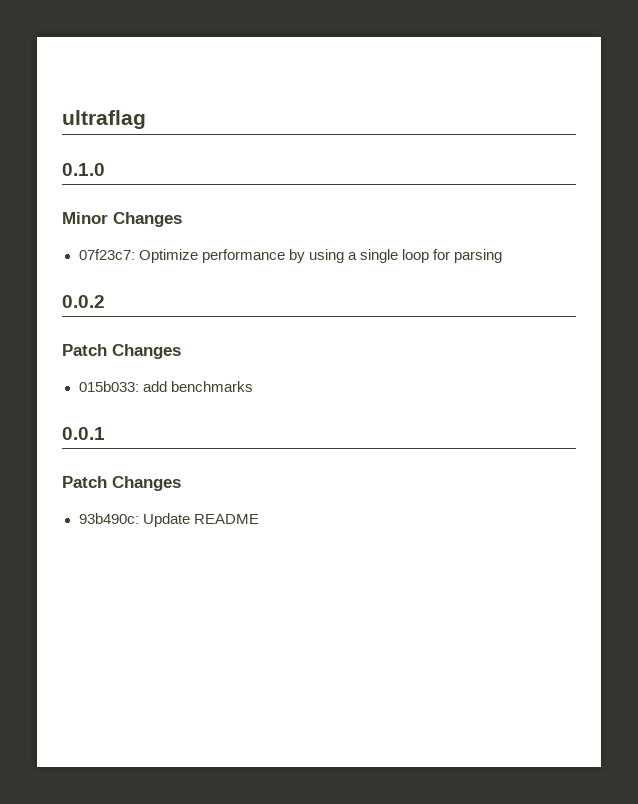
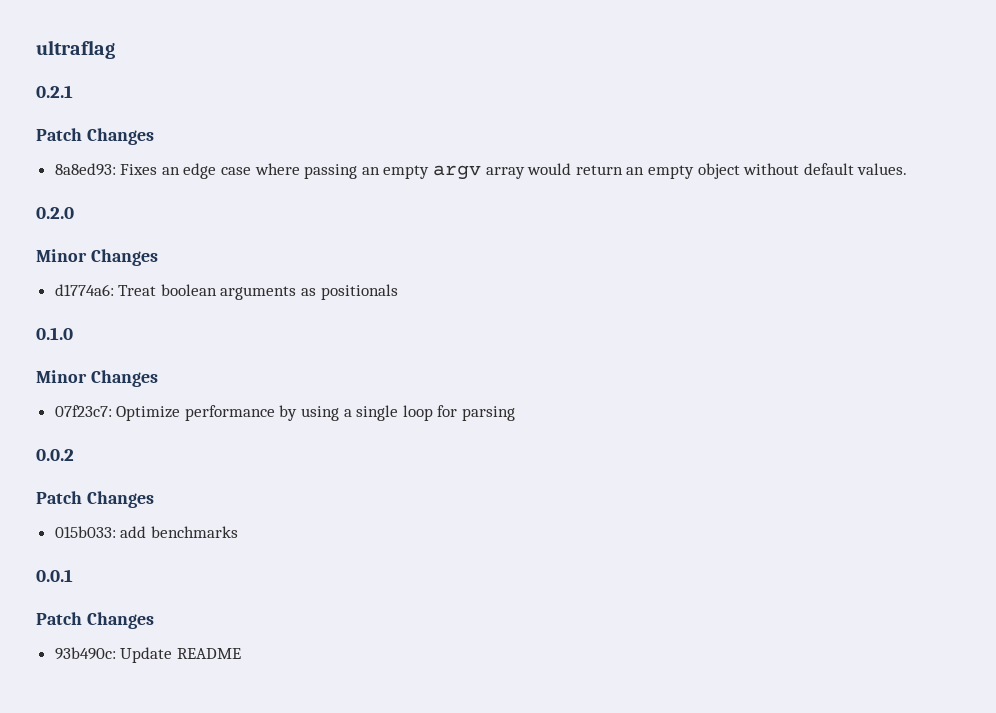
(146, 119) none -> [36,85,73,98] [36,128,154,145] [54,163,908,180] [36,207,74,219] [36,249,158,266] [54,284,398,300] // 0.2.1 // Patch Changes // 8a8ed93: Fixes an edge case where passing an empty argv array would return an empty object without default values. // 0.2.0 // Minor Changes // d1774a6: Treat boolean arguments as positionals

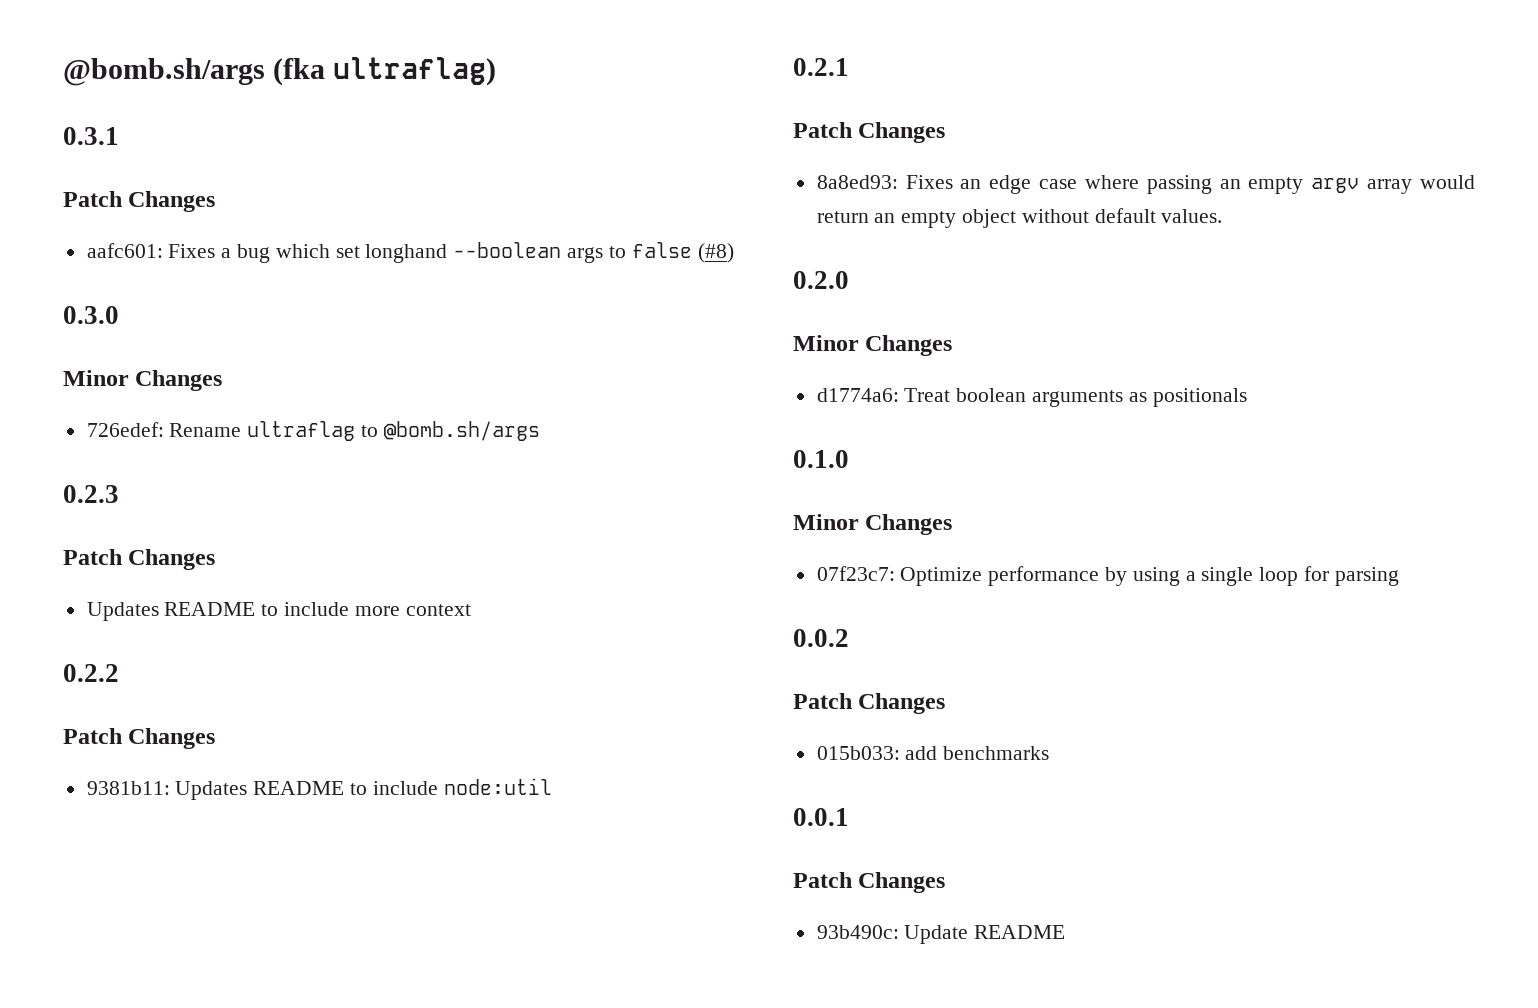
[36,40,115,59] ultraflag -> [63,57,497,86] [63,127,119,145] [63,191,216,212] [86,242,734,263] [63,306,119,324] [63,370,223,391] [86,421,540,441] [63,485,119,503] [63,549,216,570] [86,602,471,621] [63,664,119,682] [63,728,216,749] [86,778,552,800] @bomb.sh/args (fka ultraflag) // 0.3.1 // Patch Changes // aafc601: Fixes a bug which set longhand --boolean args to false (#8) // 0.3.0 // Minor Changes // 726edef: Rename ultraflag to @bomb.sh/args // 0.2.3 // Patch Changes // Updates README to include more context // 0.2.2 // Patch Changes // 9381b11: Updates README to include node:util

